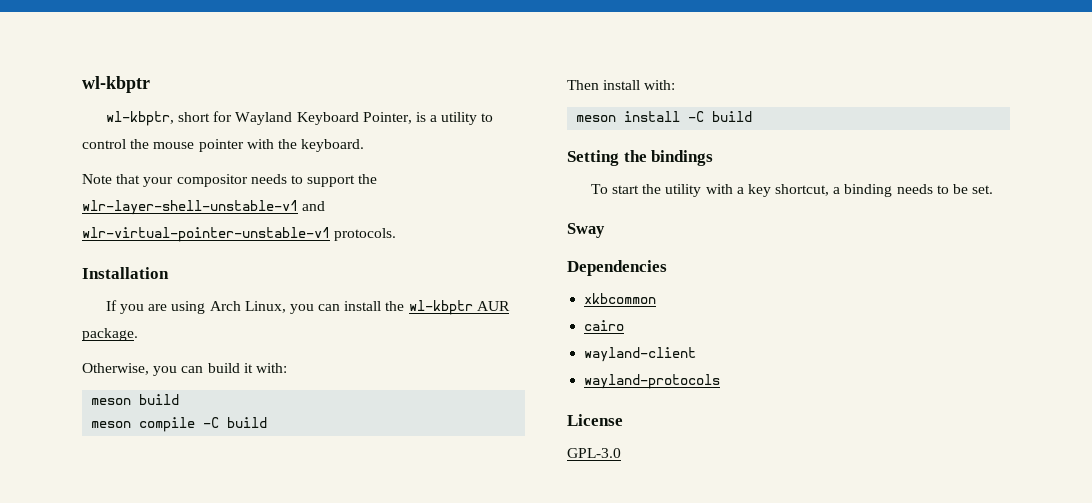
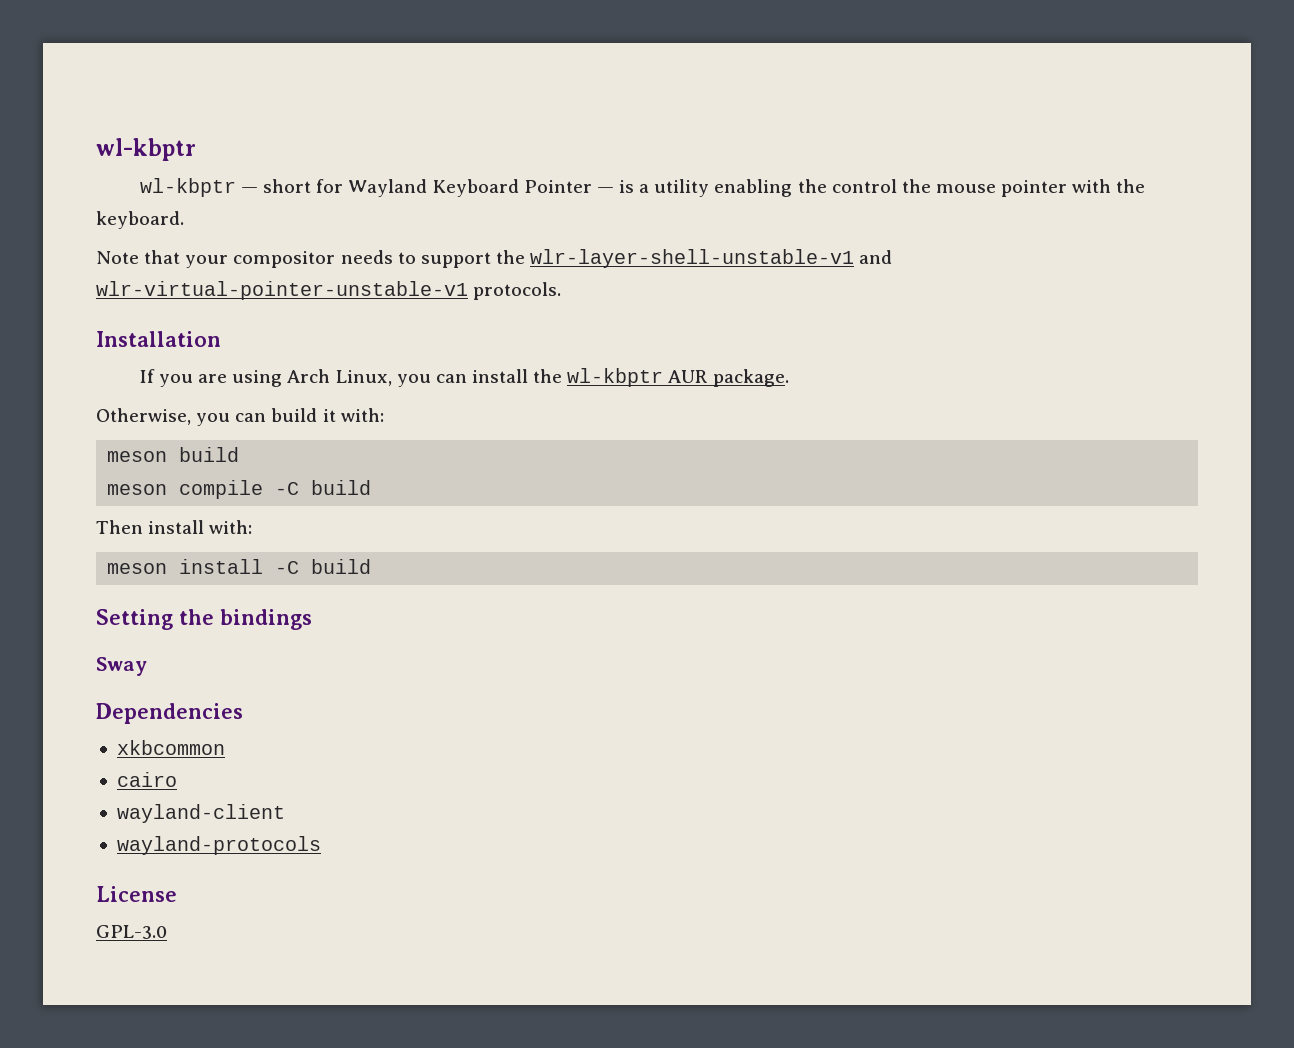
[105,111,174,126] wl-kbptr, -> [139,178,259,197] wl-kbptr —
[362,112,412,124] Pointer, -> [523,180,614,193] Pointer —
[481,113,494,122] to -> [714,179,827,197] enabling the
[590,184,994,197] // To start the utility with a key shortcut, a binding needs to be set. -> (312, 619) none

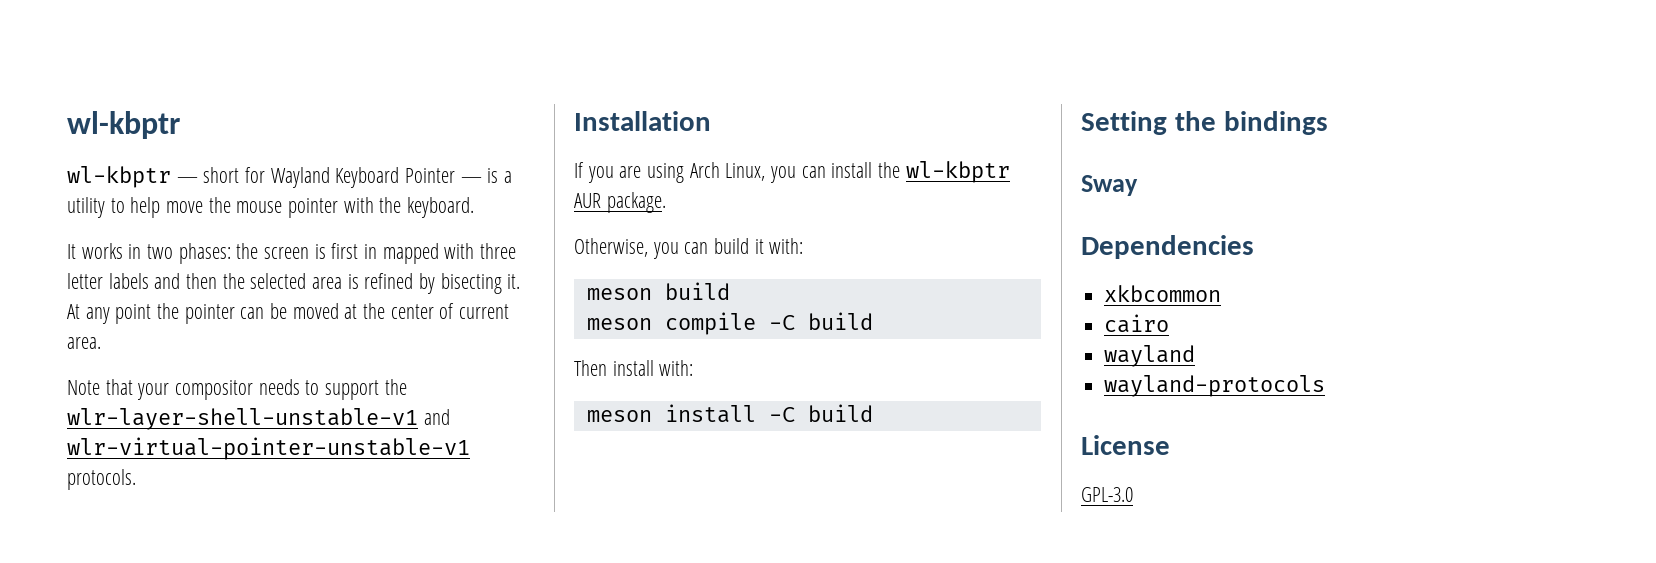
[714,179,897,197] enabling the control -> [110,197,204,218] to help move
(184, 220) none -> [67,243,517,264] [67,273,521,294] [67,303,510,324] [67,337,101,349] // It works in two phases: the screen is first in mapped with three letter labels and then the selected area is refined by bisecting it. At any point the pointer can be moved at the center of current area.
[116,804,285,823] wayland-client -> [1104,345,1196,367] wayland

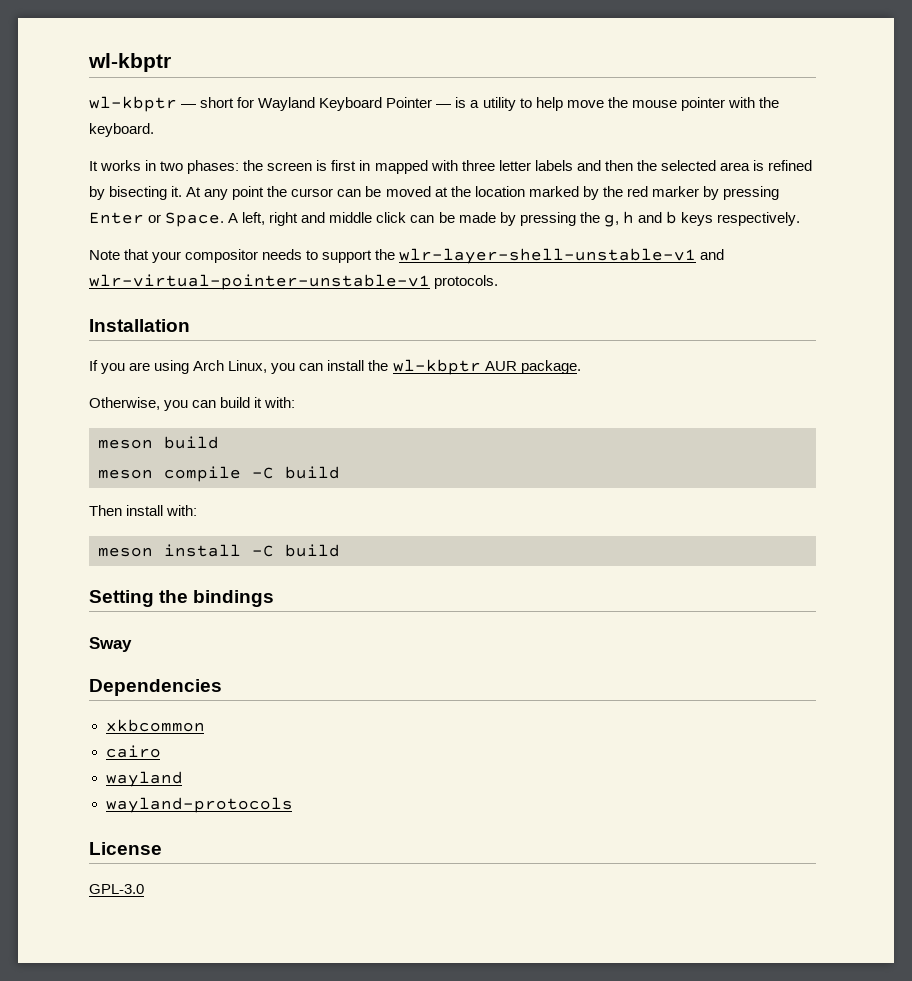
[184,304,235,324] pointer -> [291,188,334,197] cursor
[390,303,510,319] [67,337,101,349] center of current area. -> [474,186,779,200] [89,211,800,227] location marked by the red marker by pressing Enter or Space. A left, right and middle click can be made by pressing the g, h and b keys respectively.

